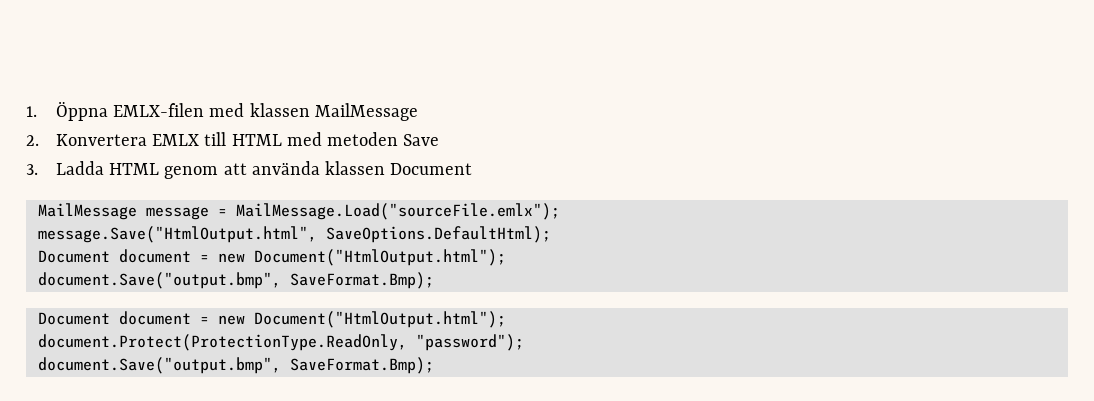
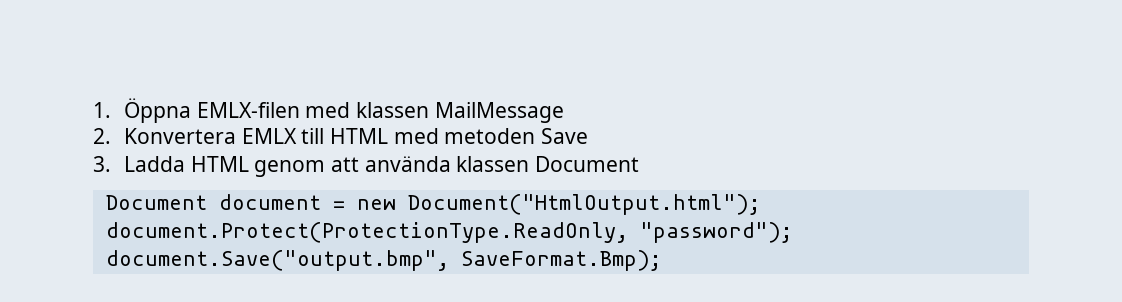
[37,203,560,220] [37,226,551,243] [37,249,506,266] [37,272,434,289] // MailMessage message = MailMessage.Load("sourceFile.emlx"); // message.Save("HtmlOutput.html", SaveOptions.DefaultHtml); // Document document = new Document("HtmlOutput.html"); // document.Save("output.bmp", SaveFormat.Bmp); -> (639, 164) none

